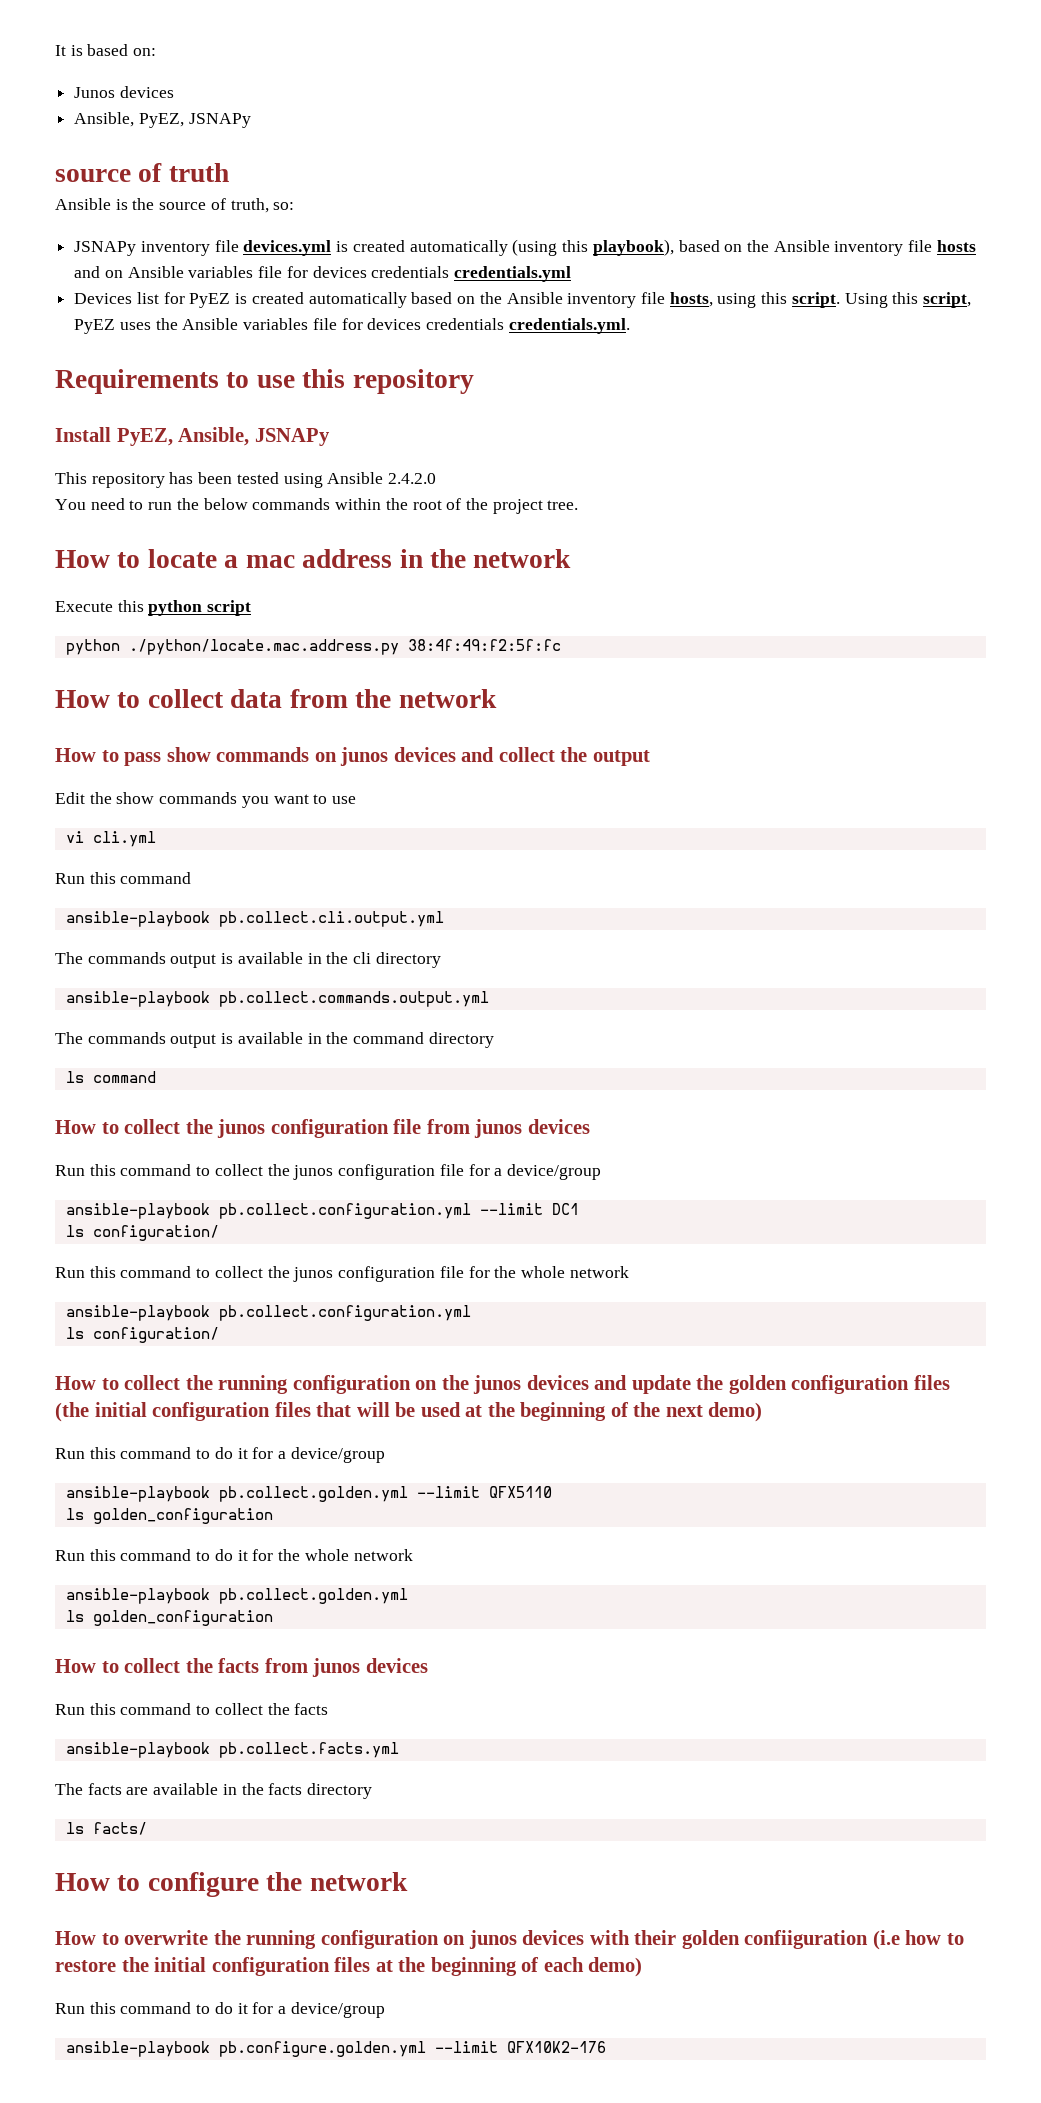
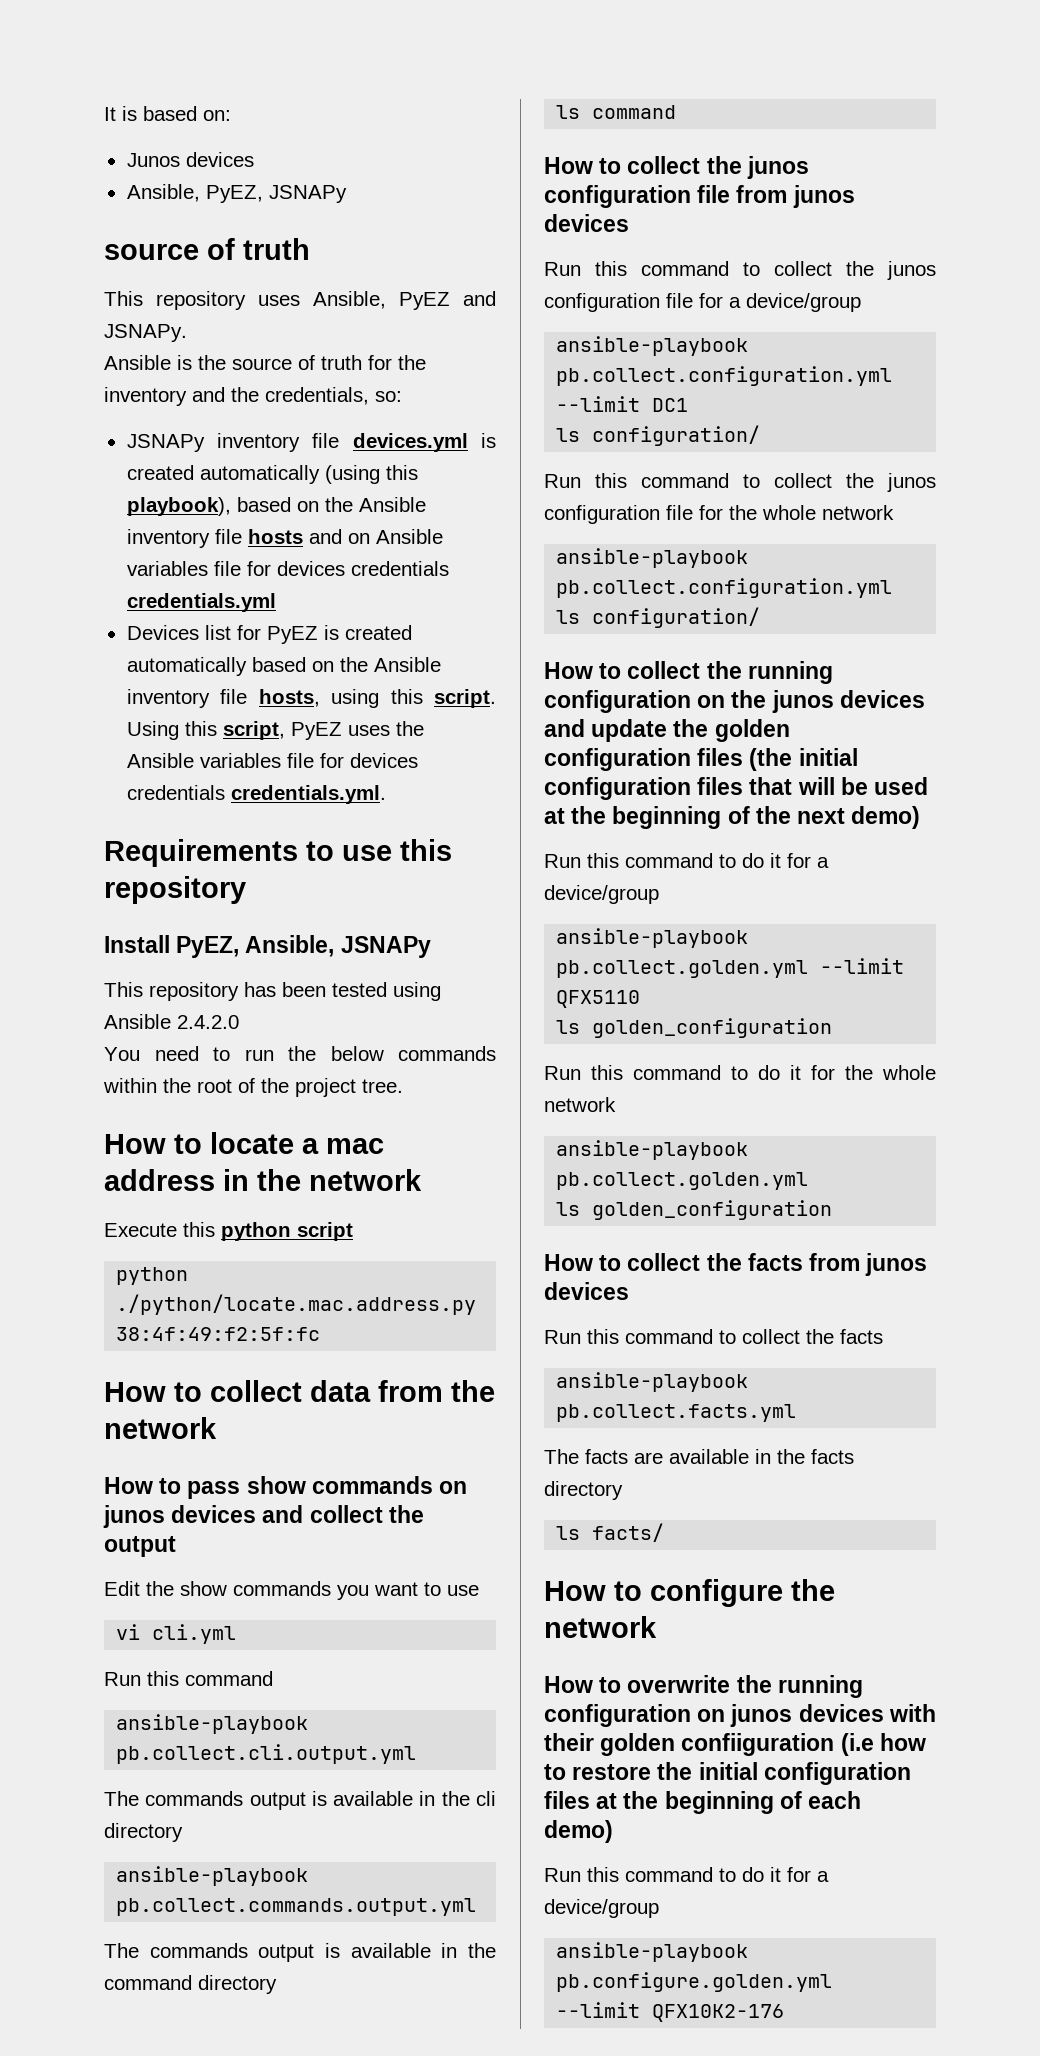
(229, 172) none -> [104,291,496,310] [104,324,187,342] // This repository uses Ansible, PyEZ and JSNAPy.
[230,198,269,213] truth, -> [321,355,426,370] [104,387,369,406] truth for the inventory and the credentials,

